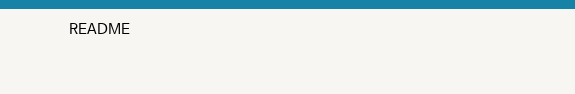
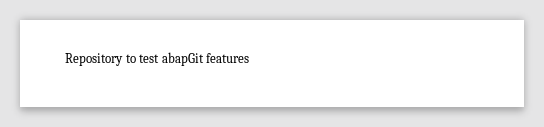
[69,23,130,34] README -> [65,52,250,66] Repository to test abapGit features

